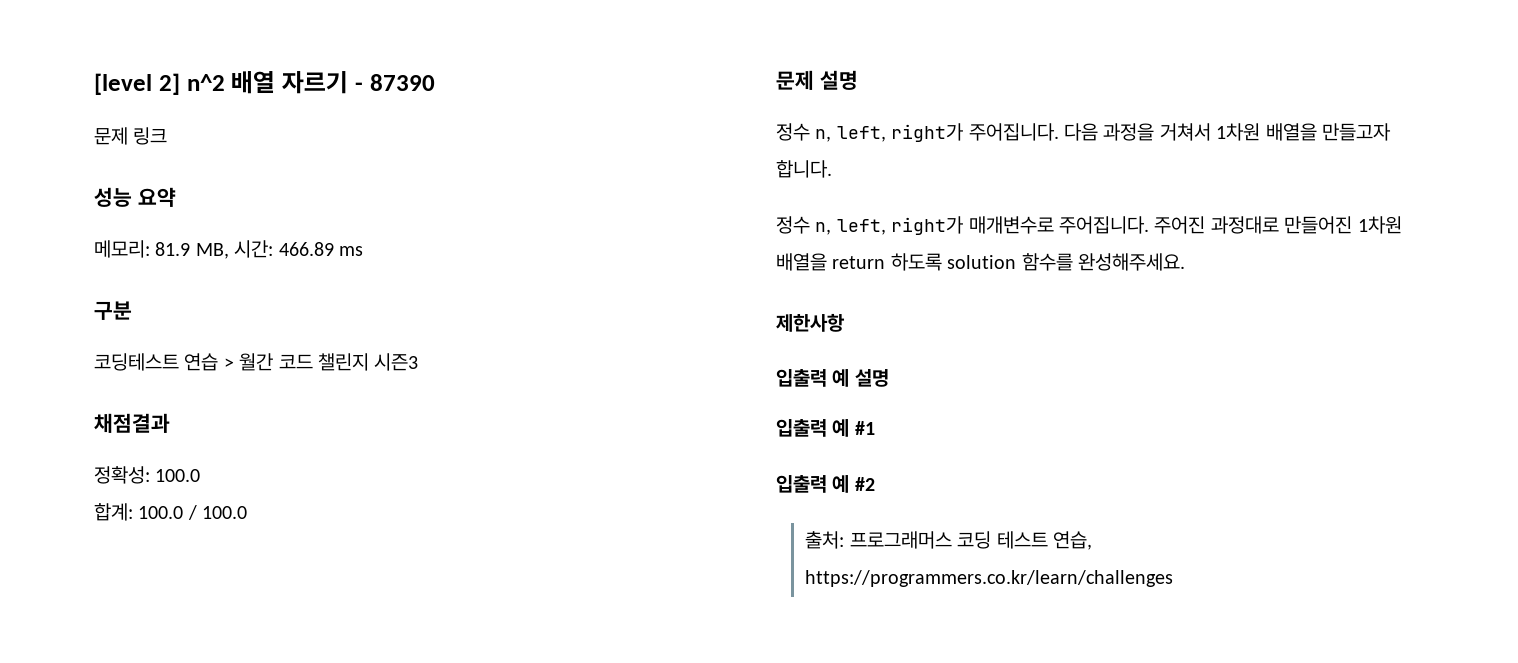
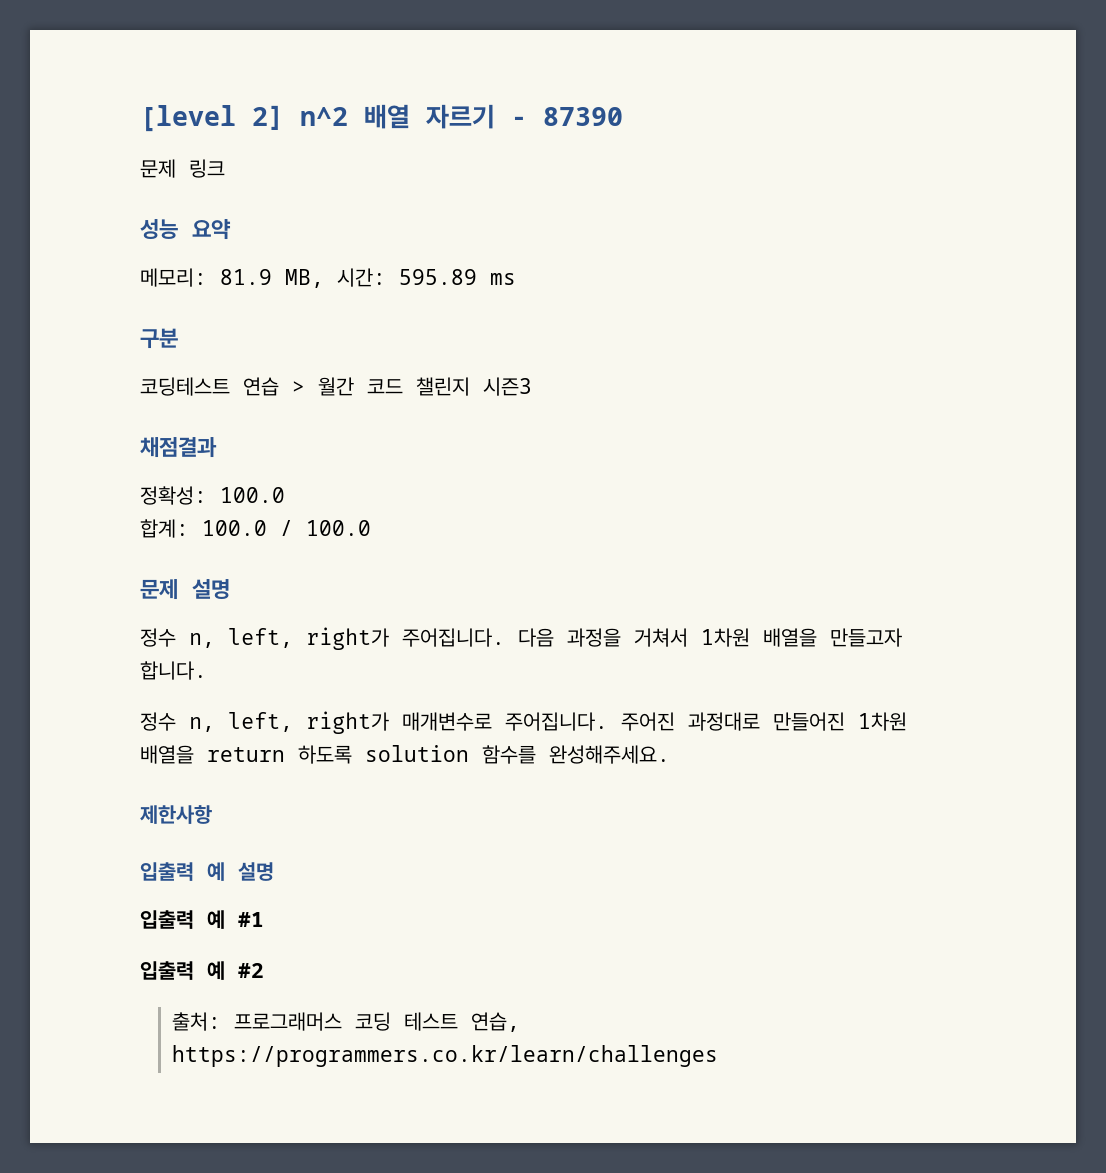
[278,242,334,256] 466.89 -> [399,269,477,285] 595.89

